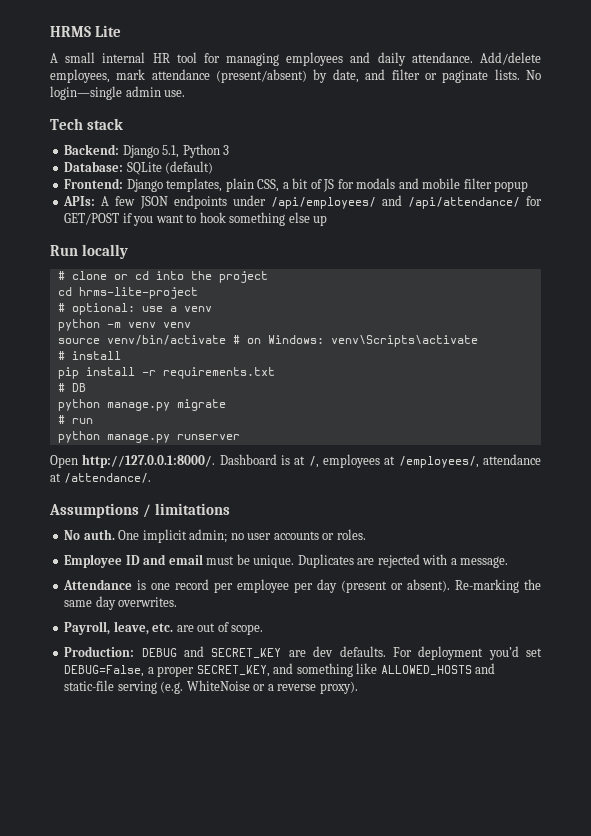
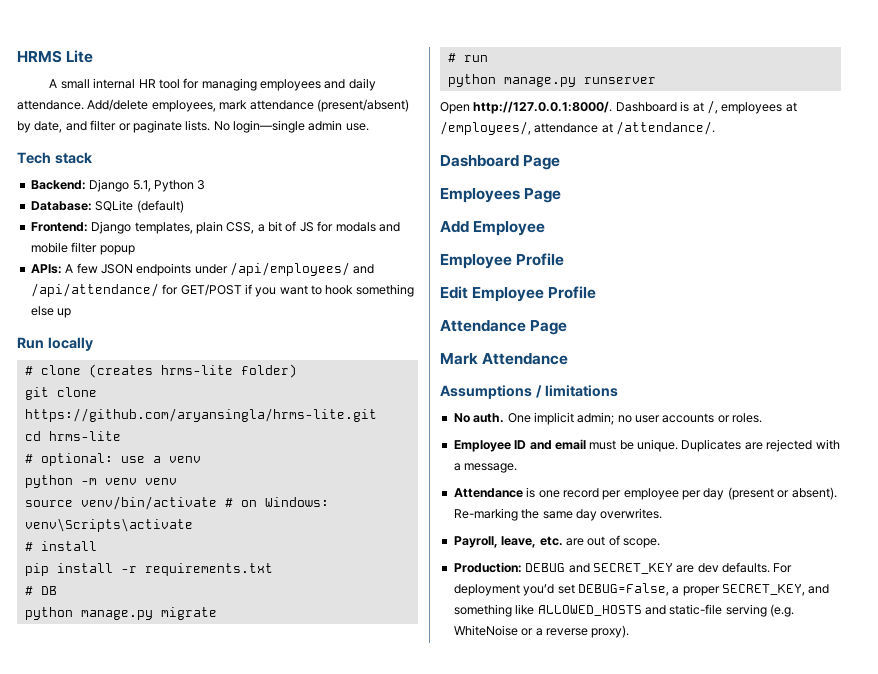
[113,271,268,283] [57,287,198,299] or cd into the project // cd hrms-lite-project -> [88,364,297,378] [24,387,97,400] [24,408,377,422] [24,431,121,441] (creates hrms-lite folder) // git clone https://github.com/aryansingla/hrms-lite.git // cd hrms-lite
(151, 478) none -> [440,155,561,170] [440,188,562,203] [440,221,546,236] [440,253,565,269] [440,286,597,302] [440,320,568,335] [440,353,569,365] // Dashboard Page // Employees Page // Add Employee // Employee Profile // Edit Employee Profile // Attendance Page // Mark Attendance

